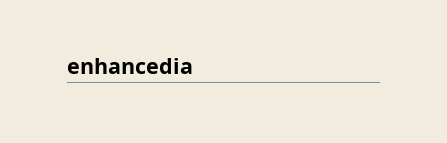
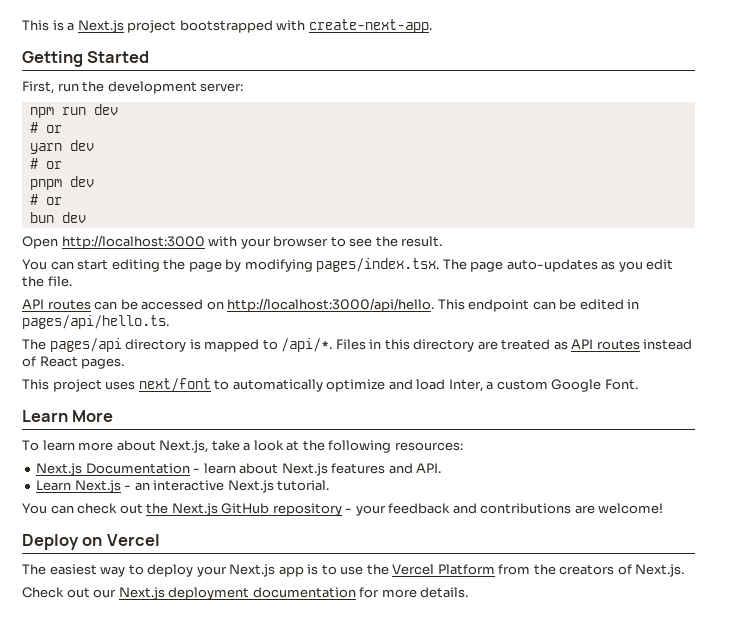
[67,58,193,74] enhancedia -> [22,19,432,33] [22,51,150,67] [22,81,244,94] [29,104,118,118] [29,122,62,133] [29,140,94,154] [29,158,62,169] [29,176,94,190] [29,194,62,205] [29,212,86,223] [22,235,443,249] [22,258,674,272] [22,276,72,287] [22,298,640,312] [22,315,169,329] [22,338,693,352] [22,356,125,369] [22,378,638,392] [22,410,114,422] [22,440,463,453] [36,463,442,476] [36,480,330,493] [22,503,664,516] [22,534,160,550] [22,564,685,577] [22,587,469,600] This is a Next.js project bootstrapped with create-next-app. // Getting Started // First, run the development server: // npm run dev // # or // yarn dev // # or // pnpm dev // # or // bun dev // Open http://localhost:3000 with your browser to see the result. // You can start editing the page by modifying pages/index.tsx. The page auto-updates as you edit the file. // API routes can be accessed on http://localhost:3000/api/hello. This endpoint can be edited in pages/api/hello.ts. // The pages/api directory is mapped to /api/*. Files in this directory are treated as API routes instead of React pages. // This project uses next/font to automatically optimize and load Inter, a custom Google Font. // Learn More // To learn more about Next.js, take a look at the following resources: // Next.js Documentation - learn about Next.js features and API. // Learn Next.js - an interactive Next.js tutorial. // You can check out the Next.js GitHub repository - your feedback and contributions are welcome! // Deploy on Vercel // The easiest way to deploy your Next.js app is to use the Vercel Platform from the creators of Next.js. // Check out our Next.js deployment documentation for more details.

